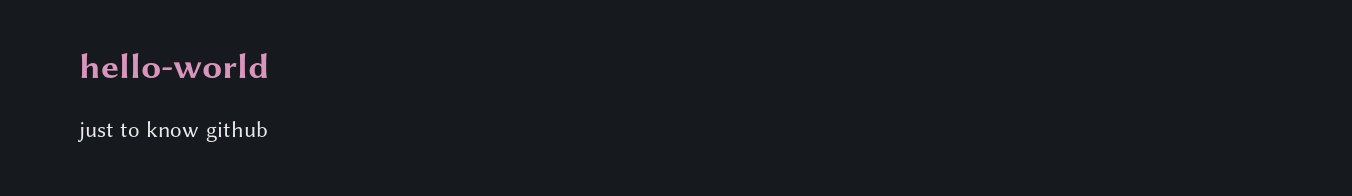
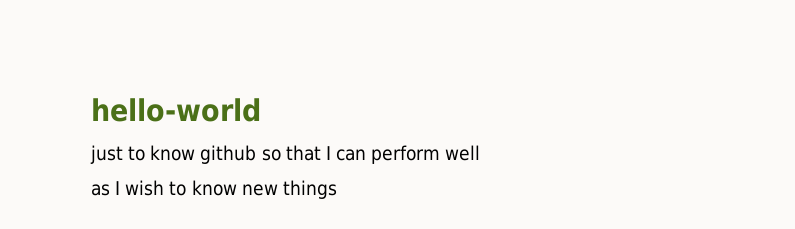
(268, 131) none -> [261,145,481,164] [91,180,337,199] so that I can perform well // as I wish to know new things

